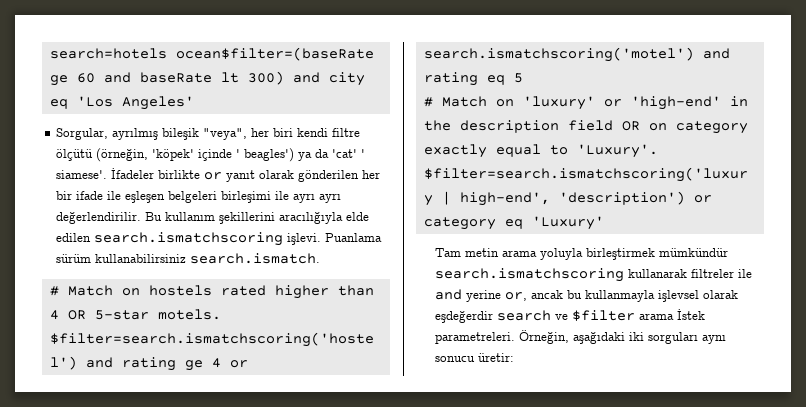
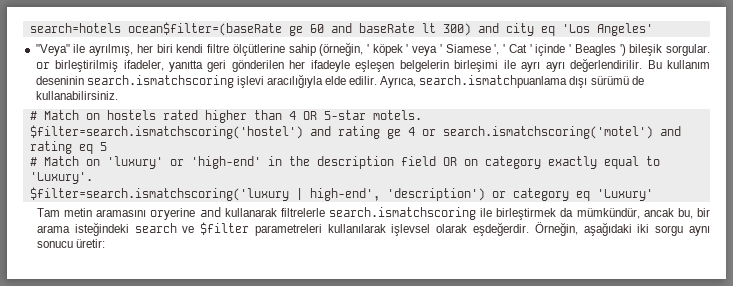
[56,128,361,140] [56,148,366,162] [56,168,381,182] [56,191,218,203] Sorgular, ayrılmış bileşik "veya", her biri kendi filtre ölçütü (örneğin, 'köpek' içinde ' beagles') ya da 'cat' ' siamese'. İfadeler birlikte or yanıt olarak gönderilen her bir ifade ile eşleşen belgeleri -> [35,42,710,56] [35,60,449,72] "Veya" ile ayrılmış, her biri kendi filtre ölçütlerine sahip (örneğin, ' köpek ' veya ' Siamese ', ' Cat ' içinde ' Beagles ') bileşik sorgular. or birleştirilmiş ifadeler, yanıtta geri gönderilen her ifadeyle eşleşen belgelerin
[219,212,370,224] [56,232,383,246] [56,253,321,264] şekillerini aracılığıyla elde edilen search.ismatchscoring işlevi. Puanlama sürüm kullanabilirsiniz search.ismatch. -> [35,74,644,88] [35,91,118,100] deseninin search.ismatchscoring işlevi aracılığıyla elde edilir. Ayrıca, search.ismatchpuanlama dışı sürümü de kullanabilirsiniz.
[502,248,729,260] [435,268,753,282] [435,289,739,302] [435,309,706,323] [435,332,516,344] arama yoluyla birleştirmek mümkündür search.ismatchscoring kullanarak filtreler ile and yerine or, ancak bu kullanmayla işlevsel olarak eşdeğerdir search ve $filter arama İstek parametreleri. -> [96,207,710,220] [36,222,530,236] aramasını oryerine and kullanarak filtrelerle search.ismatchscoring ile birleştirmek da mümkündür, ancak bu, bir arama isteğindeki search ve $filter parametreleri kullanılarak işlevsel olarak eşdeğerdir.
[648,332,699,344] sorguları -> [655,225,684,236] sorgu

